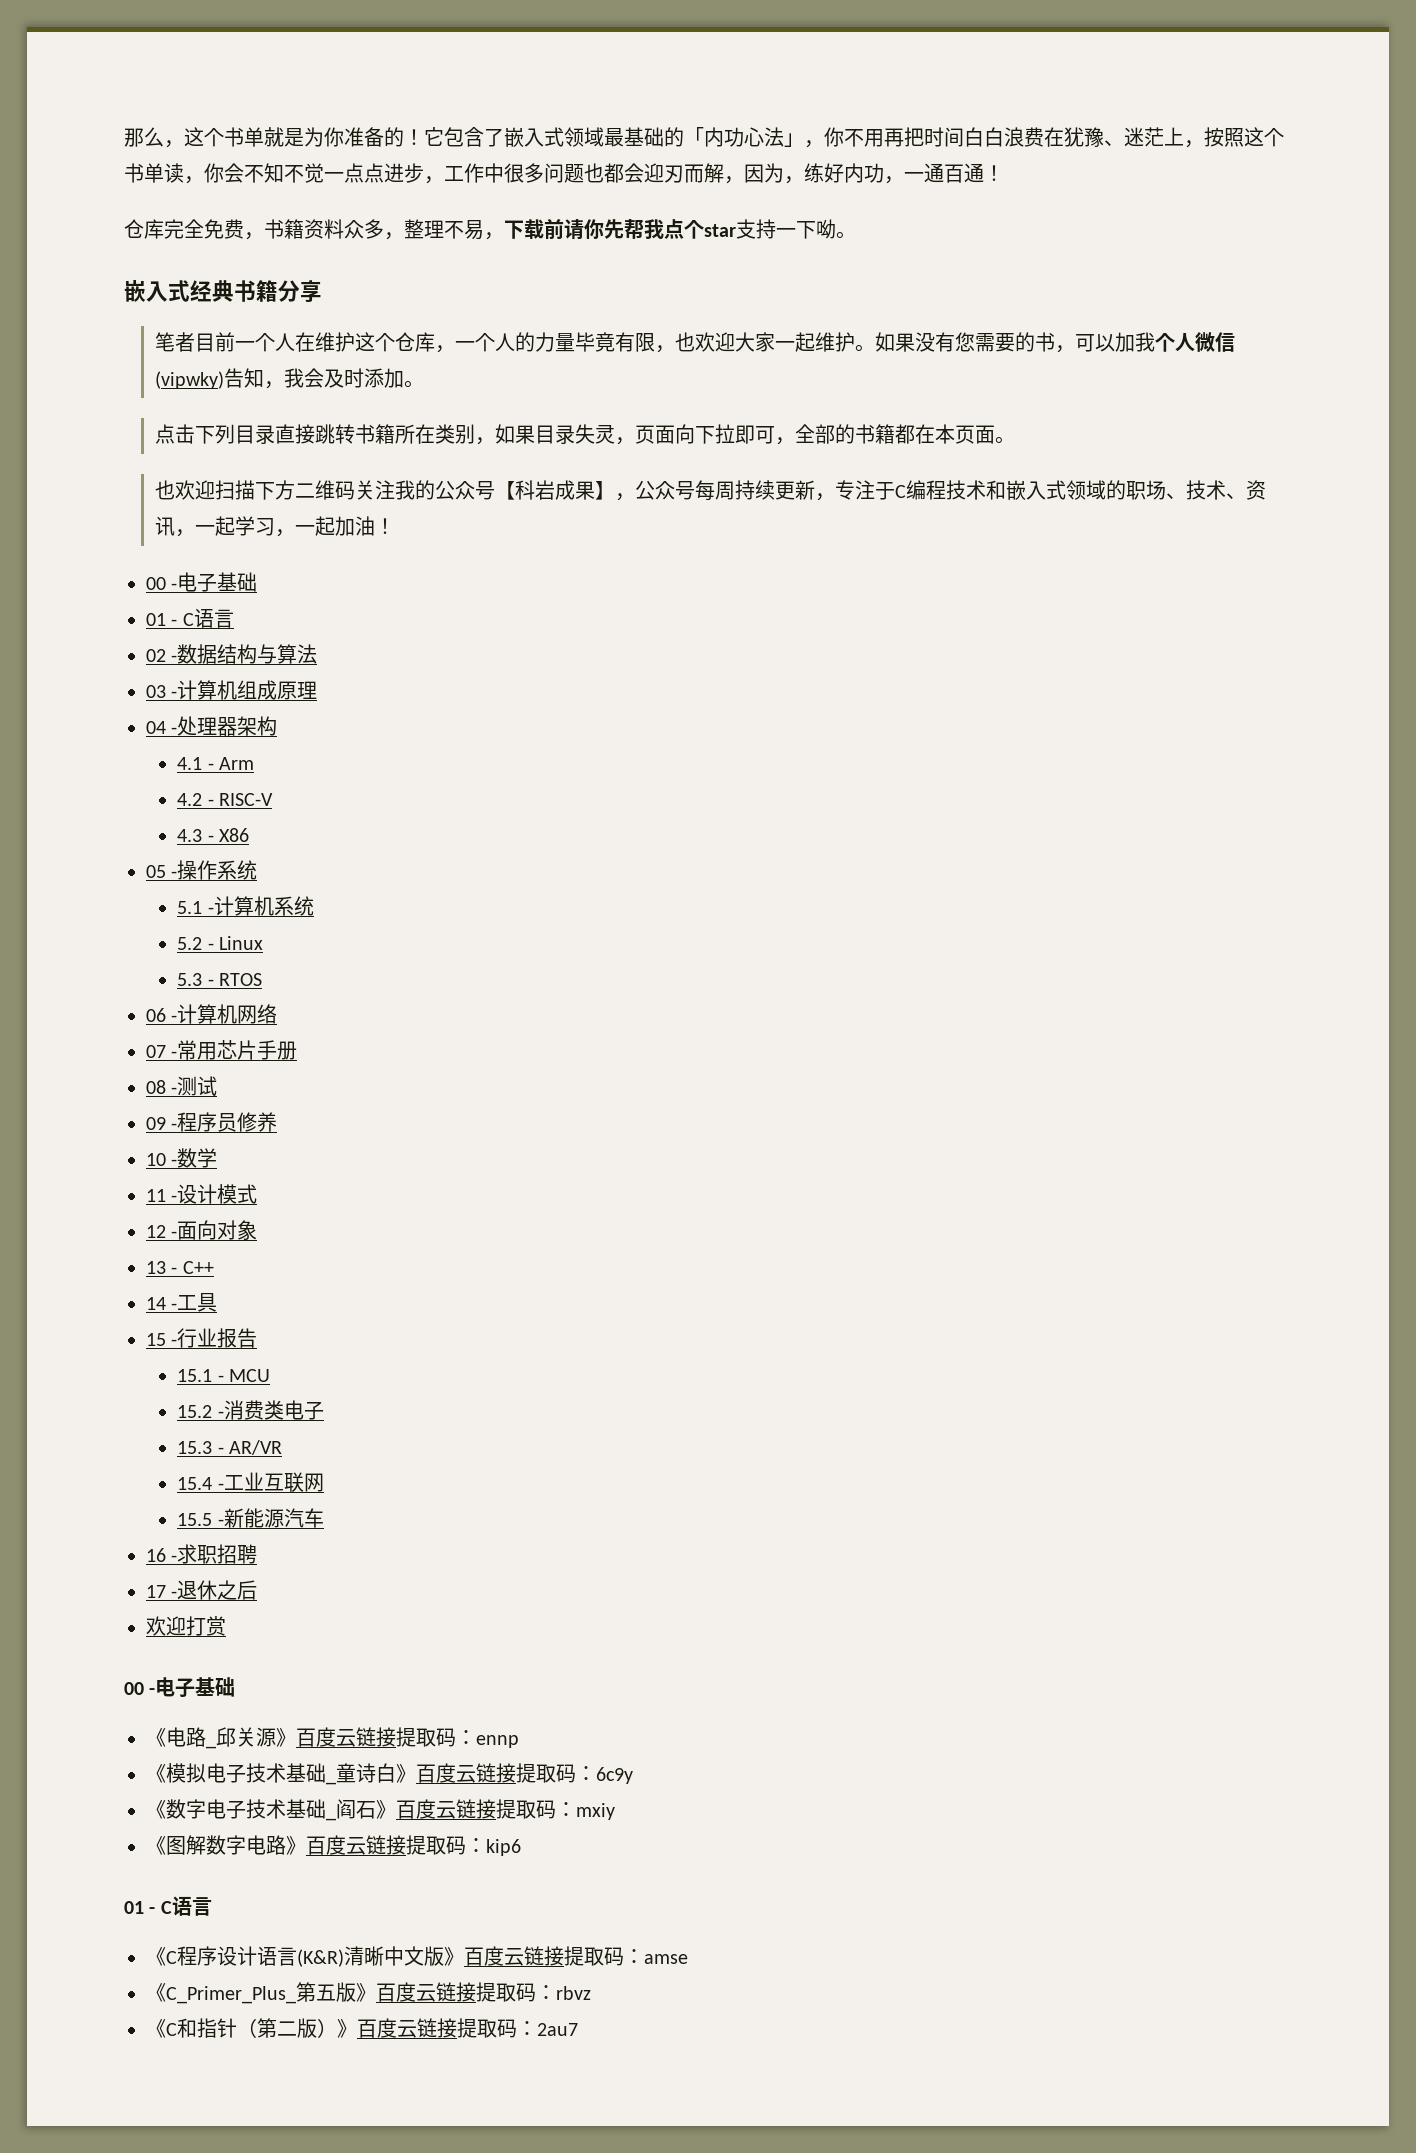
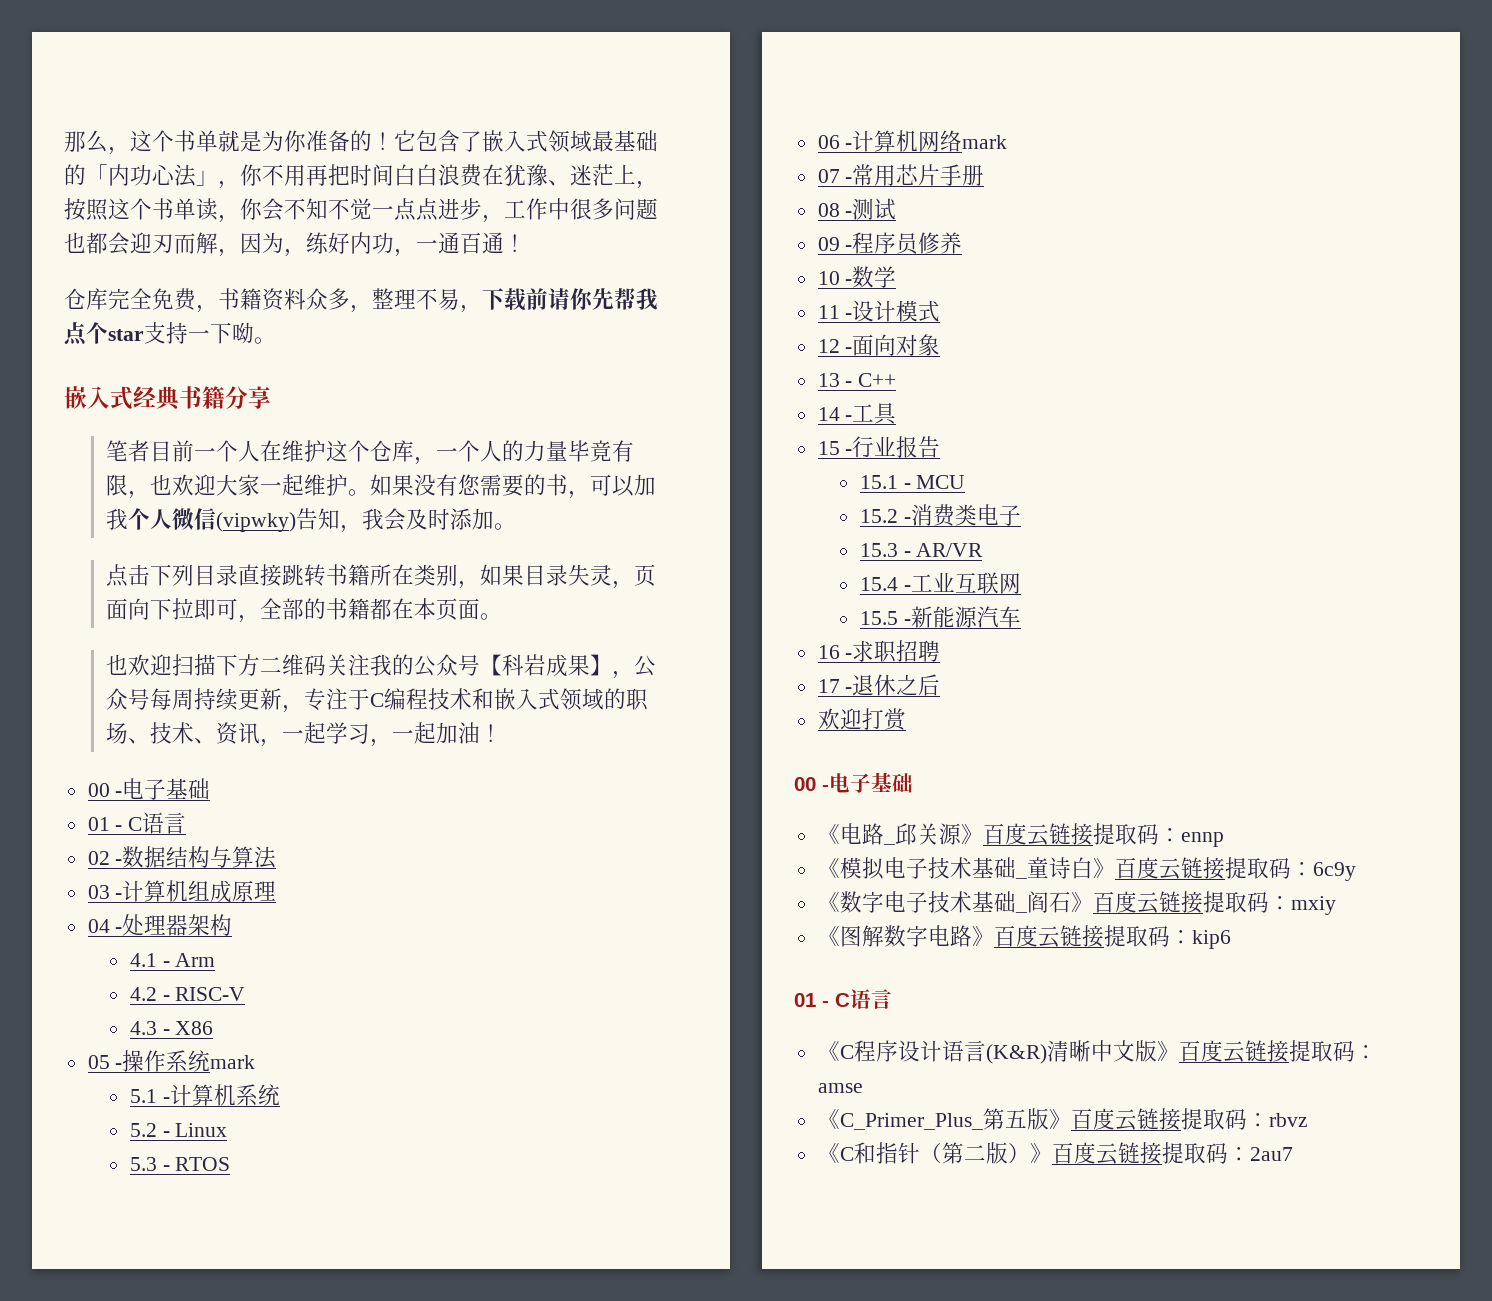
(258, 870) none -> [210,1055,256,1069] mark
(278, 1014) none -> [962,135,1008,149] mark

